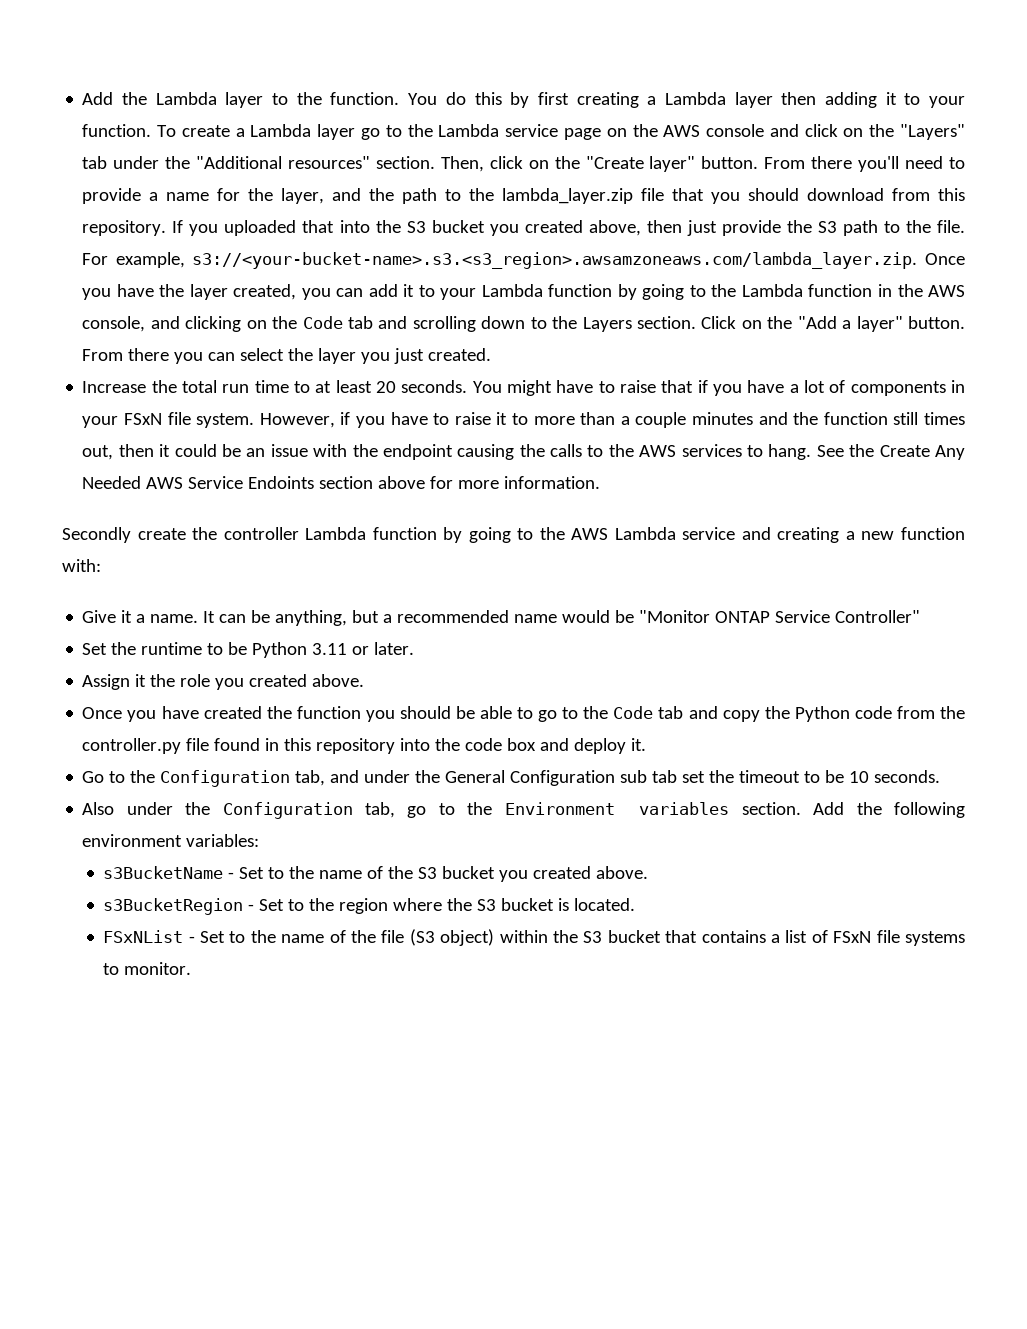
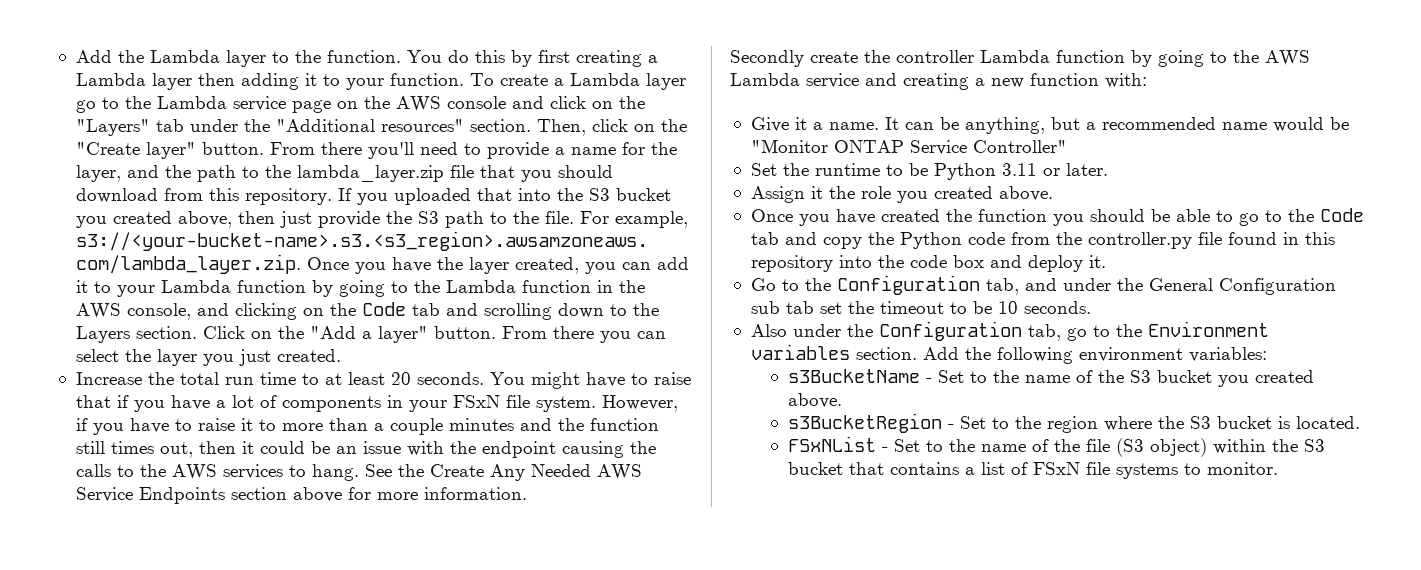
[248,476,315,489] Endoints -> [138,487,225,504] Endpoints

